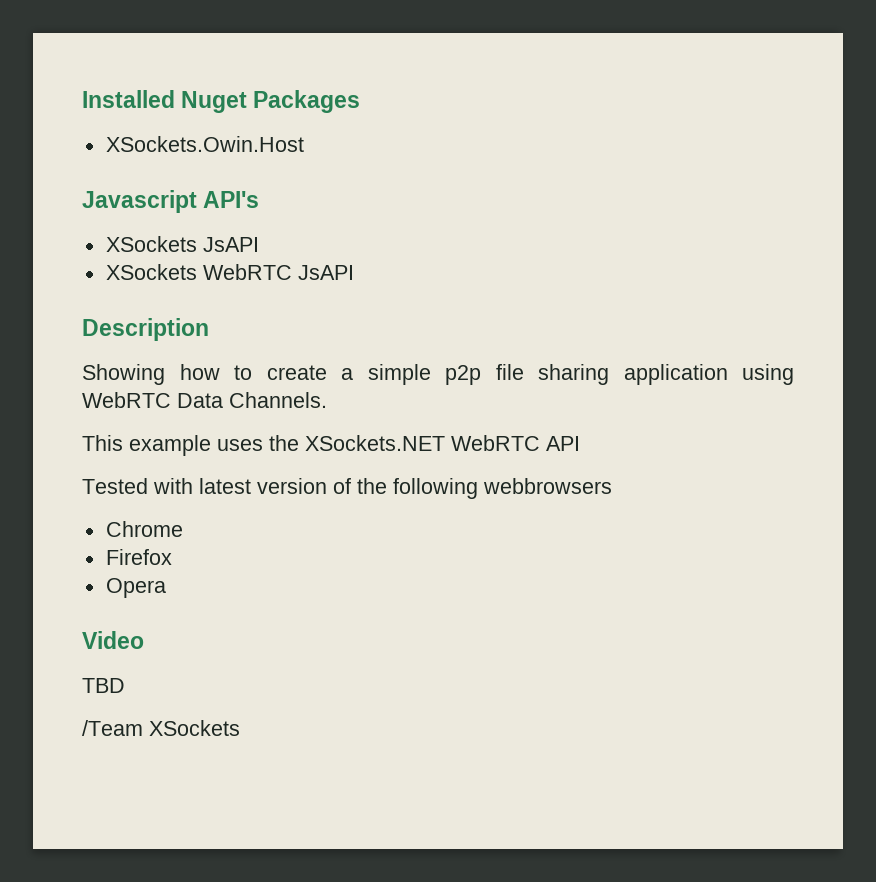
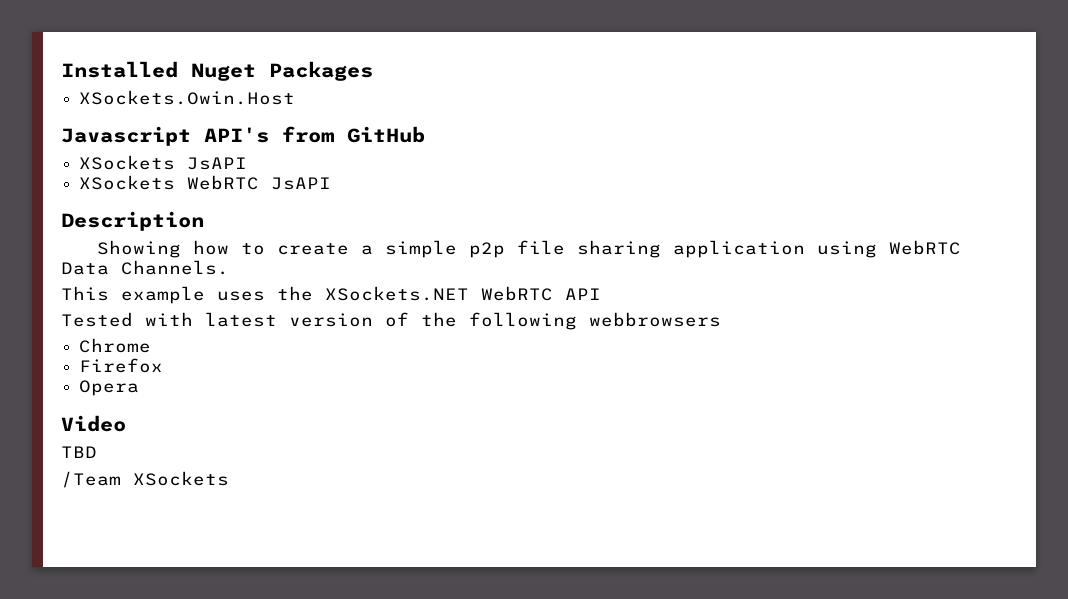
(260, 199) none -> [282,126,425,143] from GitHub

